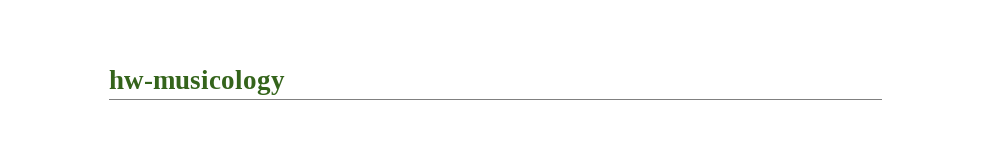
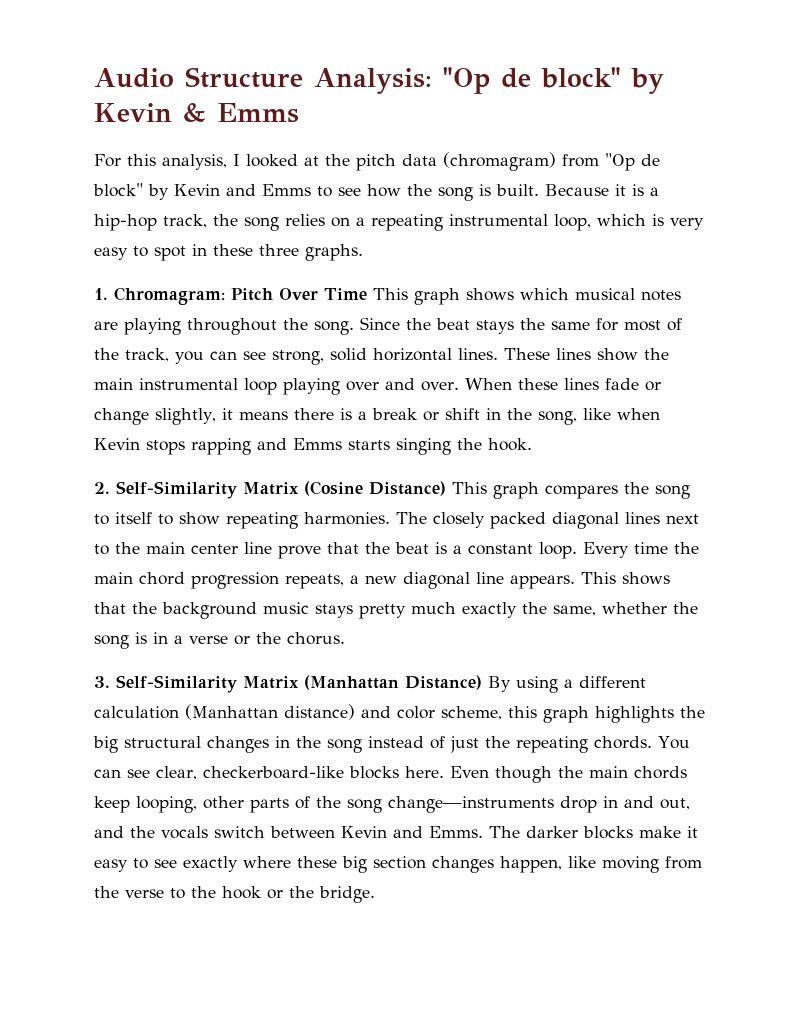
[109,70,285,95] hw-musicology -> [94,67,664,94] [94,103,299,123] [94,152,660,171] [93,183,659,201] [94,214,704,231] [94,244,363,261] [94,287,681,305] [94,317,682,335] [94,348,669,365] [94,378,661,395] [94,408,660,425] [94,438,532,455] [94,481,690,499] [94,512,699,529] [94,542,699,559] [94,572,670,589] [94,602,698,619] [94,632,345,649] [94,675,646,693] [94,704,705,723] [93,736,690,753] [94,766,687,783] [94,796,690,813] [94,826,698,839] [94,856,702,873] [94,886,375,903] Audio Structure Analysis: "Op de block" by Kevin & Emms // For this analysis, I looked at the pitch data (chromagram) from "Op de block" by Kevin and Emms to see how the song is built. Because it is a hip-hop track, the song relies on a repeating instrumental loop, which is very easy to spot in these three graphs. // 1. Chromagram: Pitch Over Time This graph shows which musical notes are playing throughout the song. Since the beat stays the same for most of the track, you can see strong, solid horizontal lines. These lines show the main instrumental loop playing over and over. When these lines fade or change slightly, it means there is a break or shift in the song, like when Kevin stops rapping and Emms starts singing the hook. // 2. Self-Similarity Matrix (Cosine Distance) This graph compares the song to itself to show repeating harmonies. The closely packed diagonal lines next to the main center line prove that the beat is a constant loop. Every time the main chord progression repeats, a new diagonal line appears. This shows that the background music stays pretty much exactly the same, whether the song is in a verse or the chorus. // 3. Self-Similarity Matrix (Manhattan Distance) By using a different calculation (Manhattan distance) and color scheme, this graph highlights the big structural changes in the song instead of just the repeating chords. You can see clear, checkerboard-like blocks here. Even though the main chords keep looping, other parts of the song change—instruments drop in and out, and the vocals switch between Kevin and Emms. The darker blocks make it easy to see exactly where these big section changes happen, like moving from the verse to the hook or the bridge.

